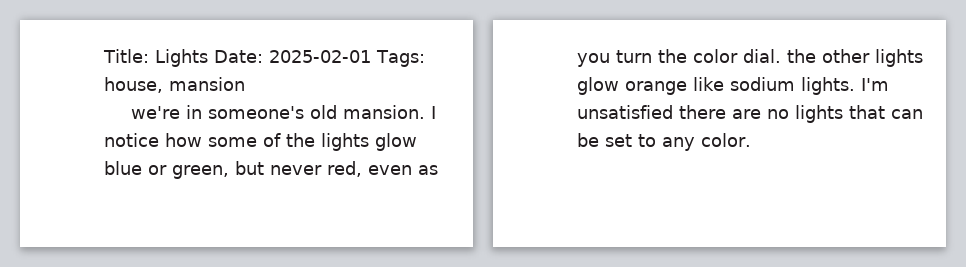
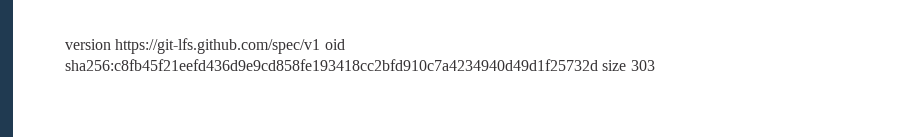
[103,49,425,67] [104,77,245,93] [131,105,437,119] [104,133,417,151] [104,161,438,179] [577,49,923,67] [577,77,889,95] [577,105,923,123] [577,133,751,151] Title: Lights Date: 2025-02-01 Tags: house, mansion // we're in someone's old mansion. I notice how some of the lights glow blue or green, but never red, even as you turn the color dial. the other lights glow orange like sodium lights. I'm unsatisfied there are no lights that can be set to any color. -> [65,38,345,54] [65,59,655,71] version https://git-lfs.github.com/spec/v1 oid sha256:c8fb45f21eefd436d9e9cd858fe193418cc2bfd910c7a4234940d49d1f25732d size 303

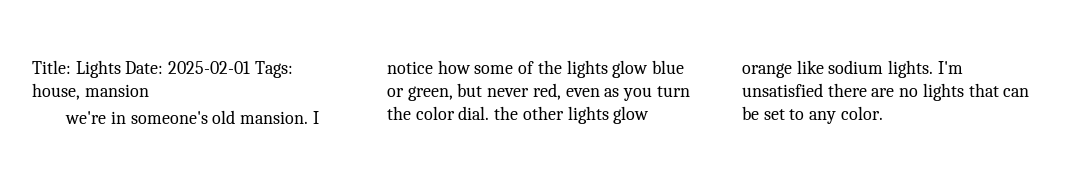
[65,38,345,54] [65,59,655,71] version https://git-lfs.github.com/spec/v1 oid sha256:c8fb45f21eefd436d9e9cd858fe193418cc2bfd910c7a4234940d49d1f25732d size 303 -> [32,60,293,78] [32,83,149,100] [65,110,319,124] [387,60,685,78] [387,83,690,101] [387,106,650,124] [742,60,963,78] [742,83,1030,101] [742,106,883,124] Title: Lights Date: 2025-02-01 Tags: house, mansion // we're in someone's old mansion. I notice how some of the lights glow blue or green, but never red, even as you turn the color dial. the other lights glow orange like sodium lights. I'm unsatisfied there are no lights that can be set to any color.

